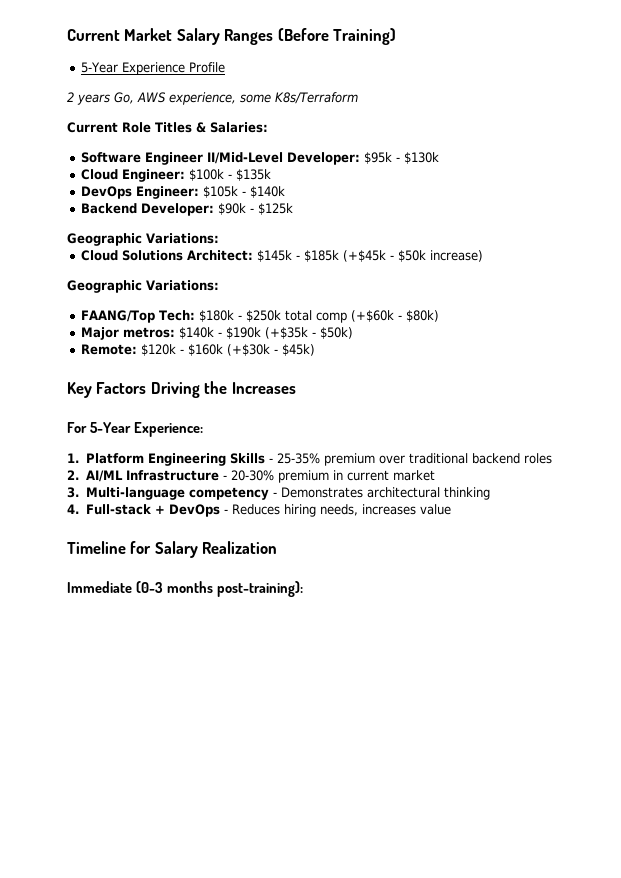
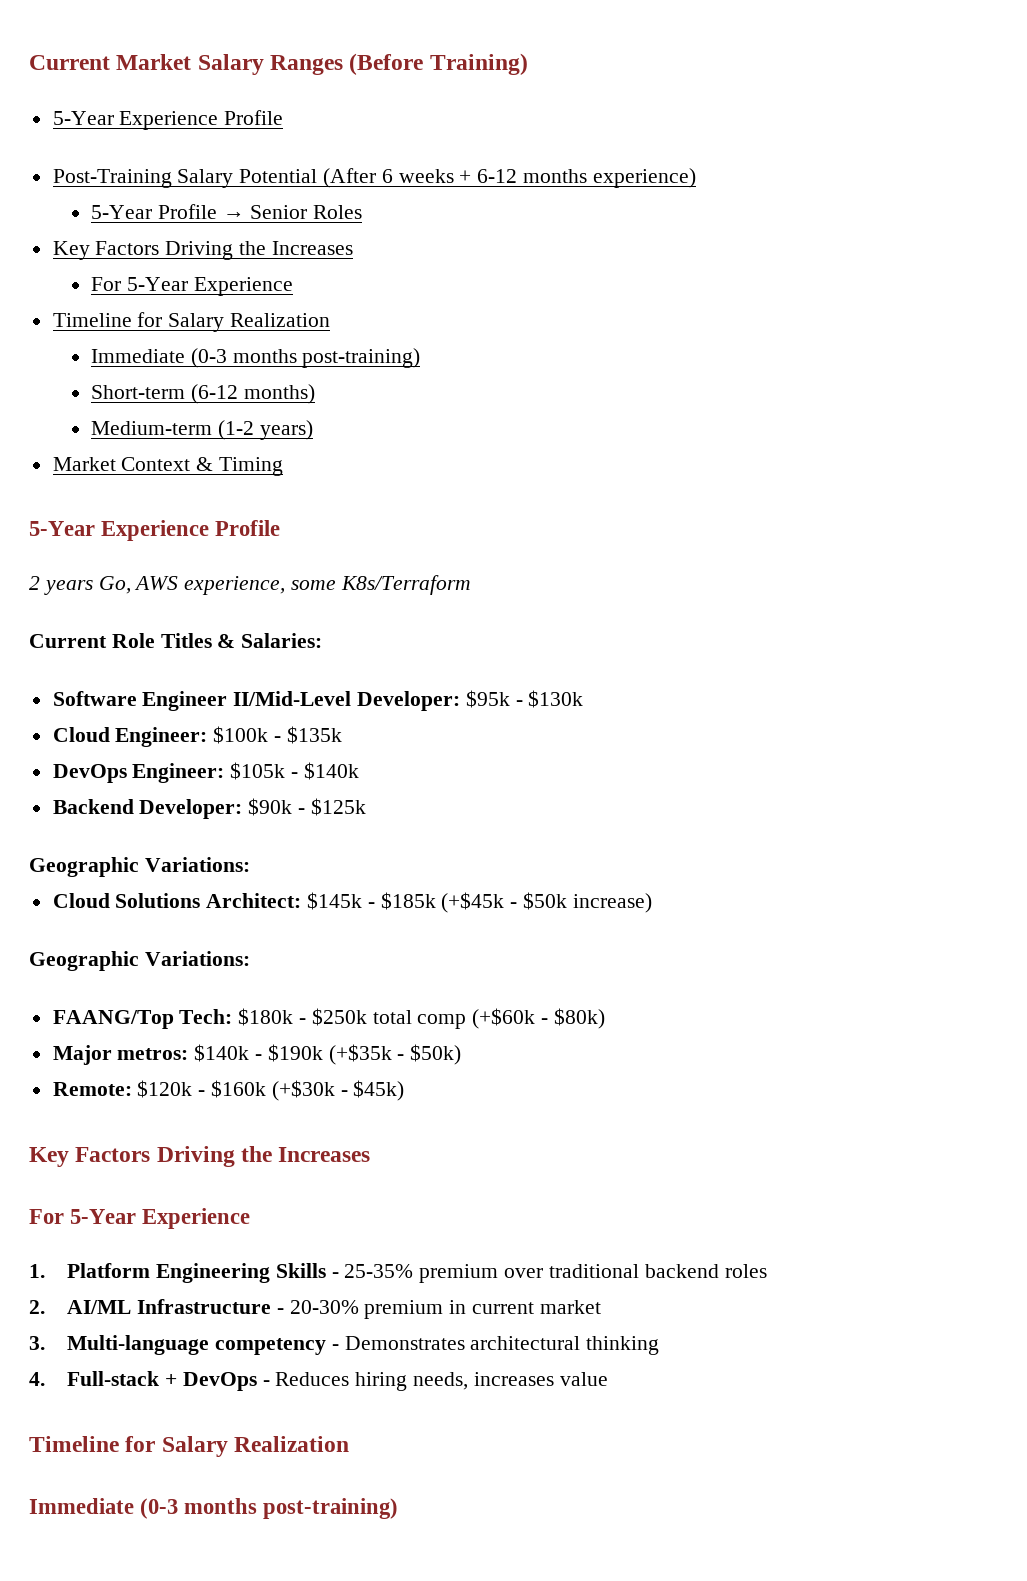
(226, 67) none -> [52,168,696,188] [90,204,363,219] [52,241,353,260] [90,277,293,296] [52,312,331,332] [90,348,421,368] [90,384,315,404] [90,420,313,440] [52,457,284,476] [29,520,281,541] // Post-Training Salary Potential (After 6 weeks + 6-12 months experience) // 5-Year Profile → Senior Roles // Key Factors Driving the Increases // For 5-Year Experience // Timeline for Salary Realization // Immediate (0-3 months post-training) // Short-term (6-12 months) // Medium-term (1-2 years) // Market Context & Timing // 5-Year Experience Profile
[133,422,203,437] Experience: -> [142,1208,251,1229] Experience
[216,581,303,597] post-training): -> [263,1498,399,1519] post-training)

